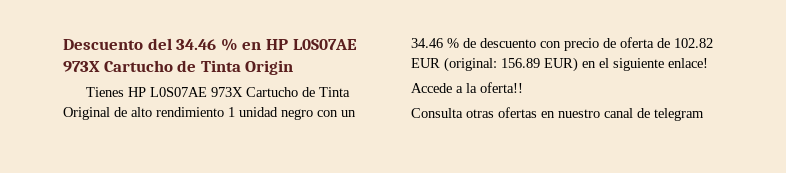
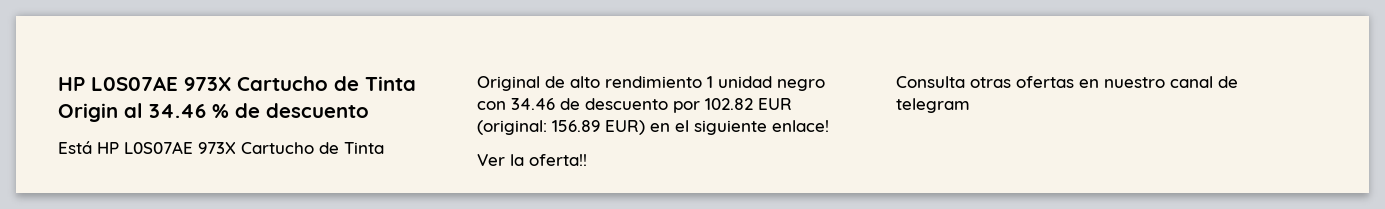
[63,38,262,51] Descuento del 34.46 % en -> (58, 84) none
[85,87,124,97] // Tienes -> [124,103,369,118] [58,141,92,154] al 34.46 % de descuento // Está
[341,110,356,117] [411,37,670,51] un 34.46 % de descuento con precio de oferta de -> [511,98,700,113] 34.46 de descuento por
[411,83,463,93] Accede a -> [477,154,505,166] Ver

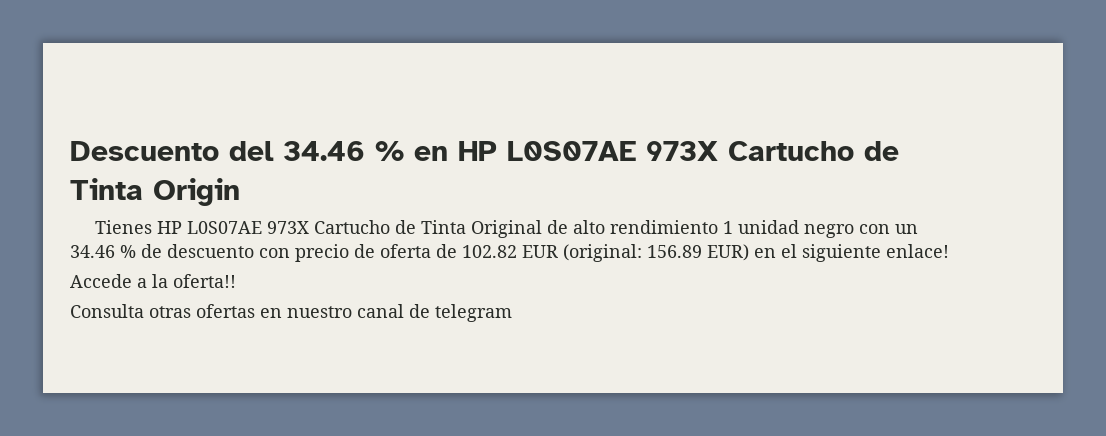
(58, 84) none -> [70,141,448,161] Descuento del 34.46 % en
[124,103,369,118] [58,141,92,154] al 34.46 % de descuento // Está -> [95,220,153,234] // Tienes
[511,98,700,113] 34.46 de descuento por -> [895,224,919,234] [70,244,457,262] un 34.46 % de descuento con precio de oferta de
[477,154,505,166] Ver -> [70,274,147,288] Accede a

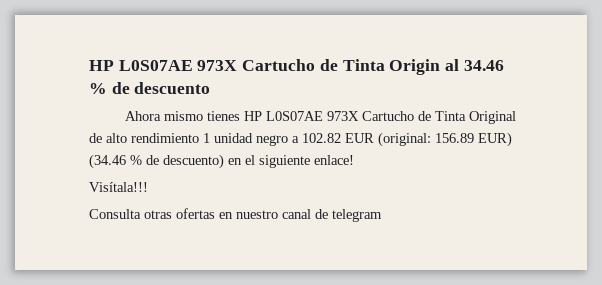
[70,141,448,161] Descuento del 34.46 % en -> (89, 65) none
[95,220,153,234] // Tienes -> [445,59,504,71] [89,82,211,94] [124,111,240,121] al 34.46 % de descuento // Ahora mismo tienes
[859,224,919,234] [70,244,457,262] con un 34.46 % de descuento con precio de oferta de -> [292,136,299,143] a
(749, 252) none -> [89,154,224,169] (34.46 % de descuento)
[70,274,236,288] Accede a la oferta!! -> [89,182,148,192] Visítala!!!

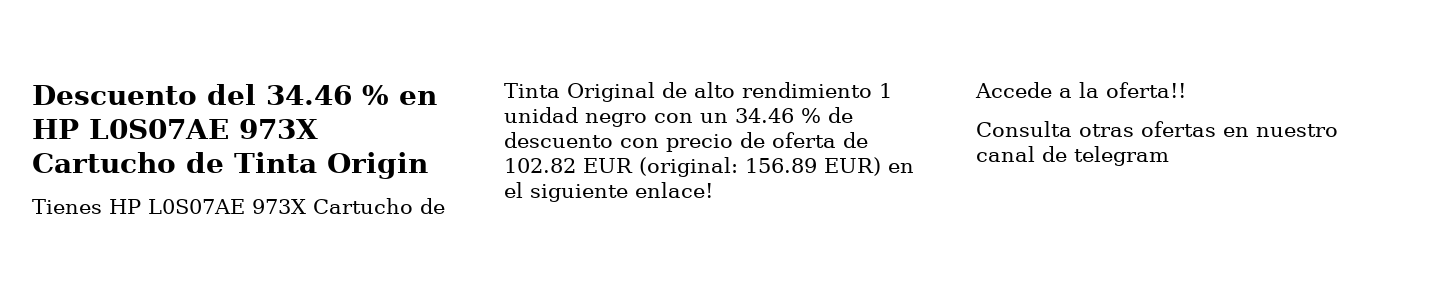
(89, 65) none -> [32,84,437,105] Descuento del 34.46 % en
[445,59,504,71] [89,82,211,94] [124,111,240,121] al 34.46 % de descuento // Ahora mismo tienes -> [32,199,102,214] // Tienes
[292,136,299,143] a -> [654,107,853,123] [504,132,868,152] con un 34.46 % de descuento con precio de oferta de
[89,154,224,169] (34.46 % de descuento) -> (881, 166) none
[89,182,148,192] Visítala!!! -> [975,82,1186,98] Accede a la oferta!!

